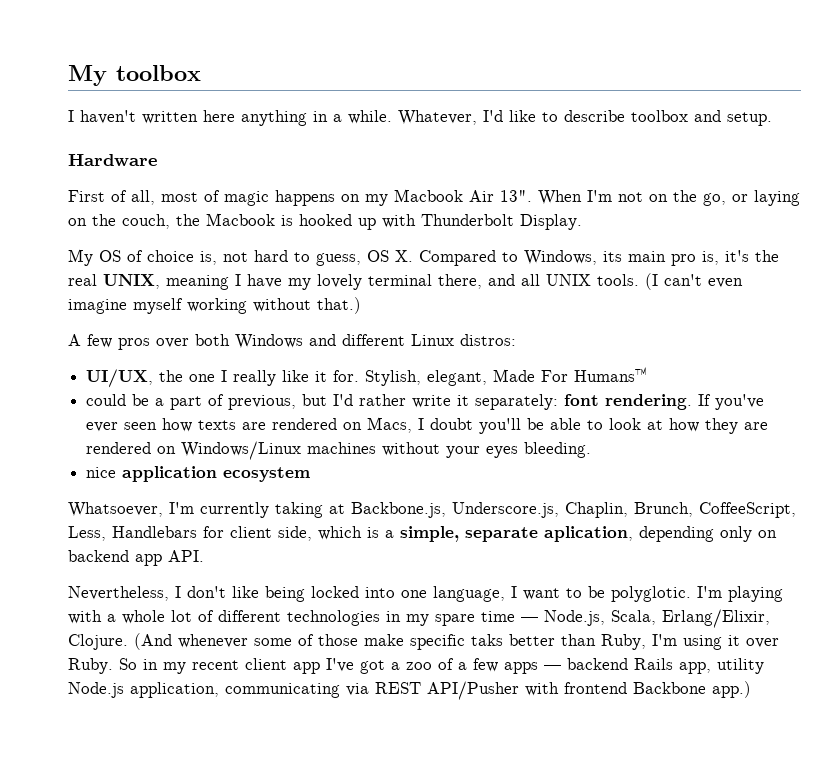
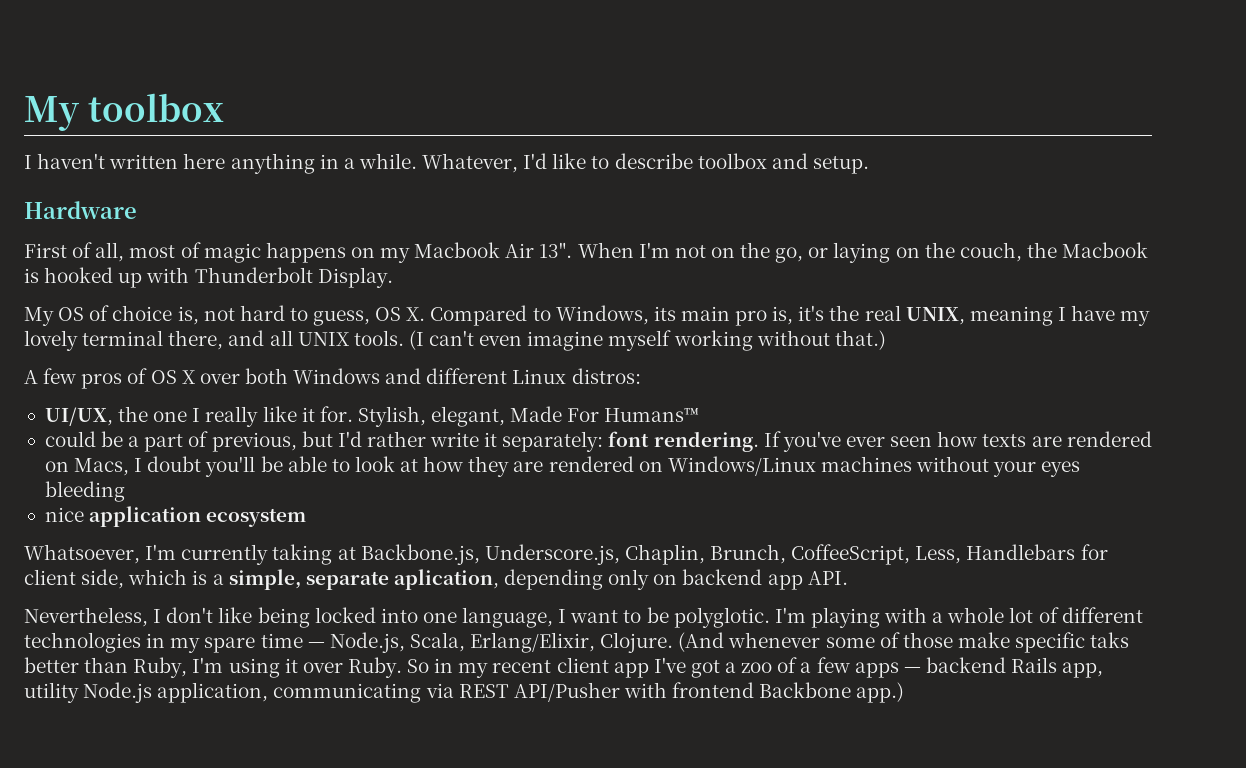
(150, 344) none -> [127,368,195,384] of OS X
[524,442,592,458] bleeding. -> [44,481,125,502] bleeding

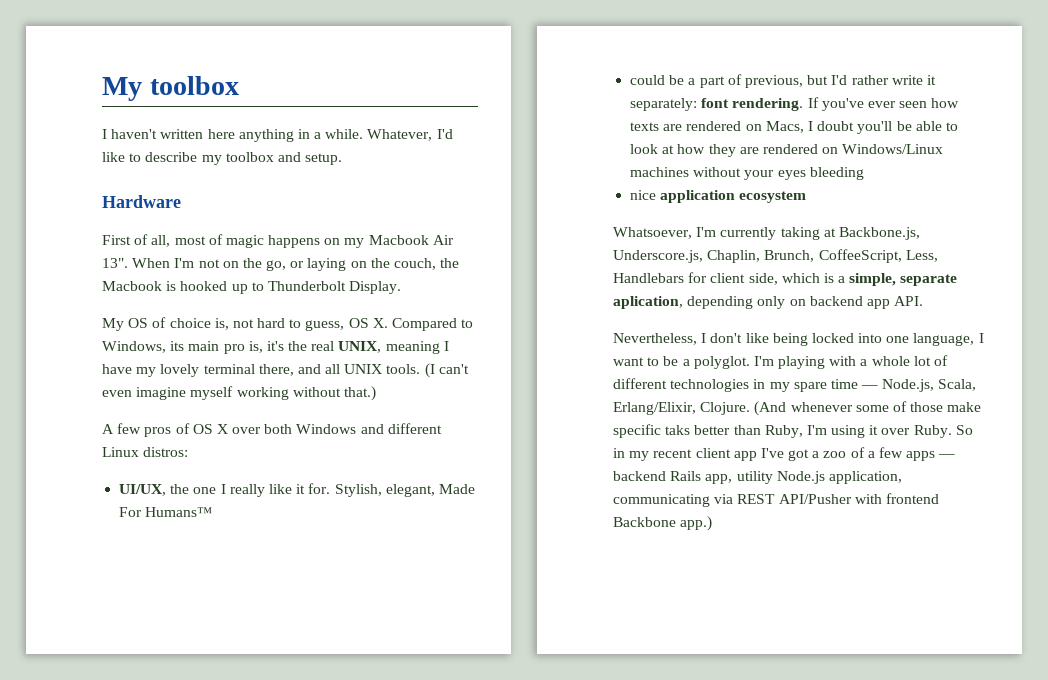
(693, 161) none -> [201,155,222,165] my
[146,267,190,283] with -> [251,282,264,291] to
[673,607,770,628] polyglotic. -> [682,356,750,369] a polyglot.

